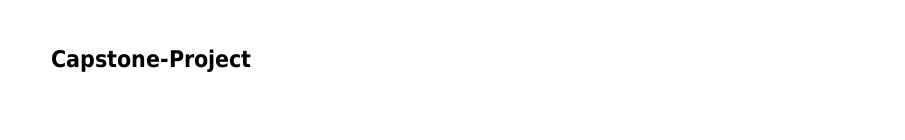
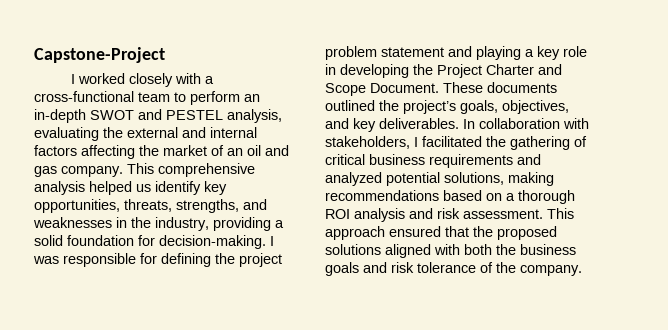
(251, 60) none -> [71,73,215,87] [34,91,260,105] [34,109,282,123] [34,127,257,141] [34,145,289,159] [34,163,255,177] [34,181,227,195] [34,199,267,213] [33,217,284,231] [34,235,274,249] [33,253,282,267] [325,46,587,60] [325,64,562,78] [325,82,557,96] [325,100,569,114] [325,118,589,132] [325,136,587,150] [325,154,541,168] [325,172,554,186] [325,190,575,204] [325,208,574,222] [325,226,557,240] [325,244,576,258] [325,262,582,276] // I worked closely with a cross-functional team to perform an in-depth SWOT and PESTEL analysis, evaluating the external and internal factors affecting the market of an oil and gas company. This comprehensive analysis helped us identify key opportunities, threats, strengths, and weaknesses in the industry, providing a solid foundation for decision-making. I was responsible for defining the project problem statement and playing a key role in developing the Project Charter and Scope Document. These documents outlined the project’s goals, objectives, and key deliverables. In collaboration with stakeholders, I facilitated the gathering of critical business requirements and analyzed potential solutions, making recommendations based on a thorough ROI analysis and risk assessment. This approach ensured that the proposed solutions aligned with both the business goals and risk tolerance of the company.

